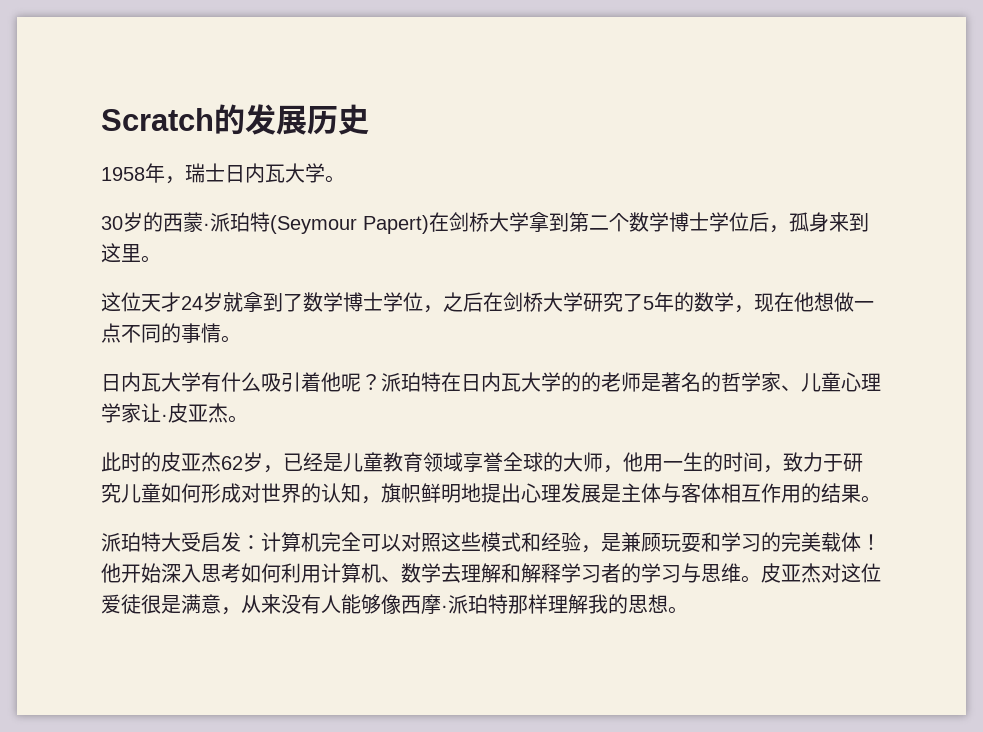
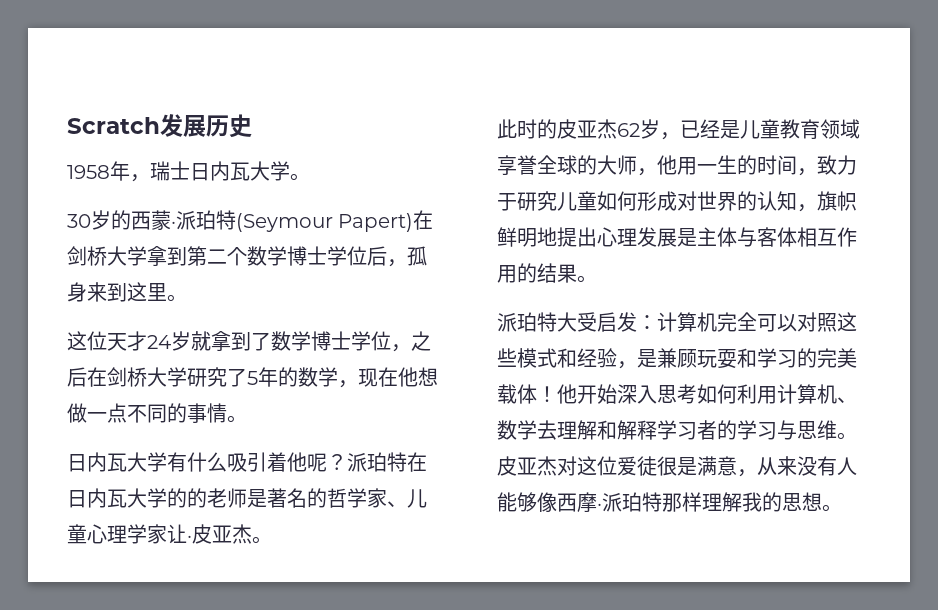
[214,104,245,135] 的 -> (160, 125) none

